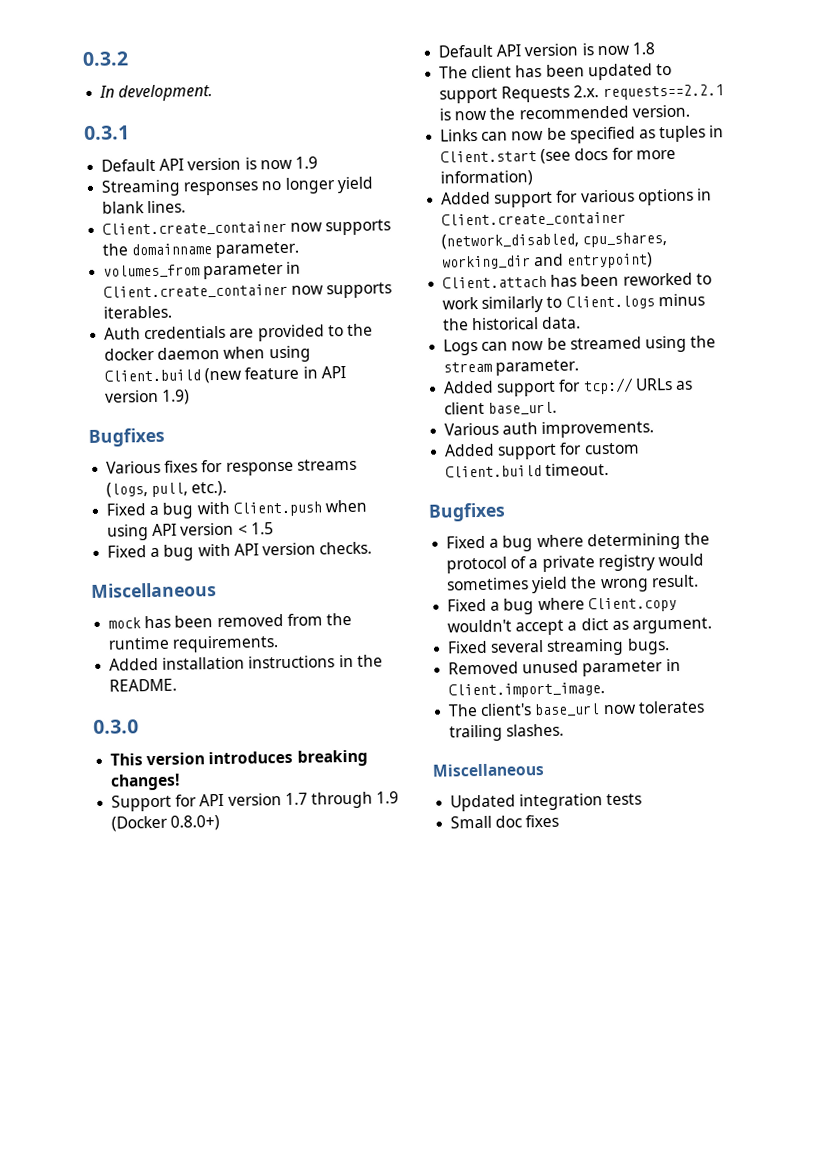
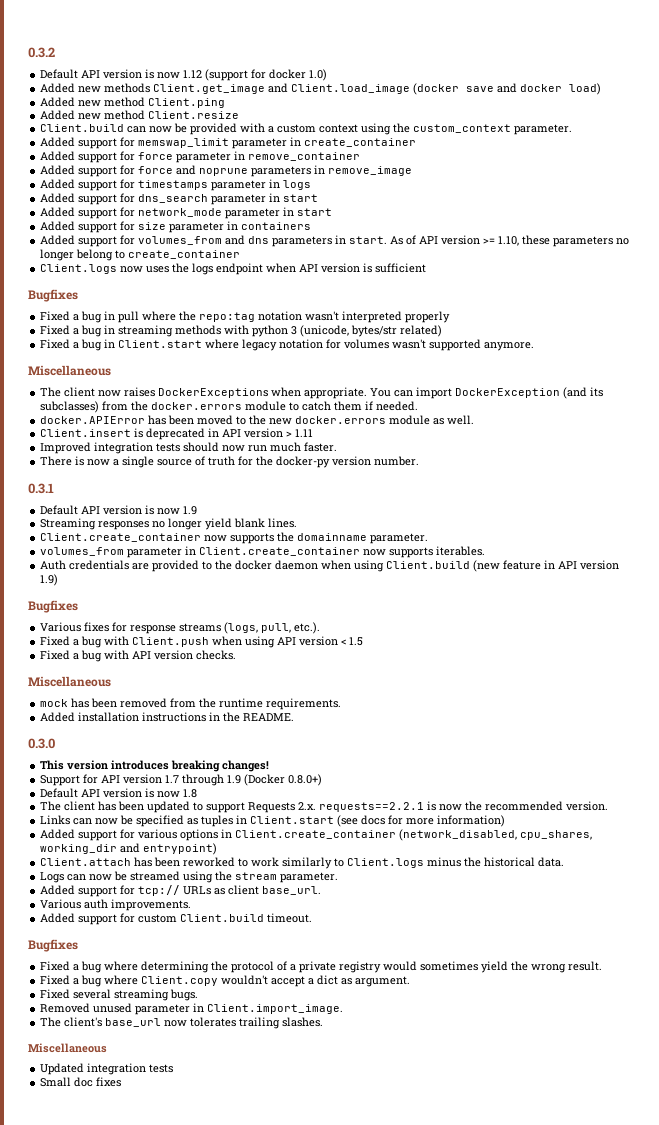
[99,84,214,102] In development. -> [40,69,328,81] [40,83,602,95] [40,97,226,108] [40,110,240,120] [40,123,573,135] [40,137,417,149] [40,151,361,163] [40,165,413,177] [40,179,312,191] [40,193,319,205] [40,207,333,219] [40,221,312,233] [40,235,630,247] [40,249,241,261] [40,263,427,275] [28,289,78,302] [40,311,451,323] [40,325,443,337] [40,339,535,351] [28,365,111,376] [40,387,604,399] [40,401,419,413] [40,415,475,425] [40,428,314,440] [40,442,338,454] [40,456,420,468] Default API version is now 1.12 (support for docker 1.0) // Added new methods Client.get_image and Client.load_image (docker save and docker load) // Added new method Client.ping // Added new method Client.resize // Client.build can now be provided with a custom context using the custom_context parameter. // Added support for memswap_limit parameter in create_container // Added support for force parameter in remove_container // Added support for force and noprune parameters in remove_image // Added support for timestamps parameter in logs // Added support for dns_search parameter in start // Added support for network_mode parameter in start // Added support for size parameter in containers // Added support for volumes_from and dns parameters in start. As of API version >= 1.10, these parameters no longer belong to create_container // Client.logs now uses the logs endpoint when API version is sufficient // Bugfixes // Fixed a bug in pull where the repo:tag notation wasn't interpreted properly // Fixed a bug in streaming methods with python 3 (unicode, bytes/str related) // Fixed a bug in Client.start where legacy notation for volumes wasn't supported anymore. // Miscellaneous // The client now raises DockerExceptions when appropriate. You can import DockerException (and its subclasses) from the docker.errors module to catch them if needed. // docker.APIError has been moved to the new docker.errors module as well. // Client.insert is deprecated in API version > 1.11 // Improved integration tests should now run much faster. // There is now a single source of truth for the docker-py version number.

